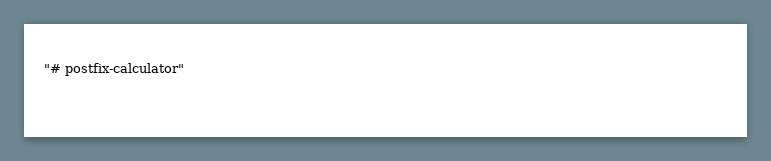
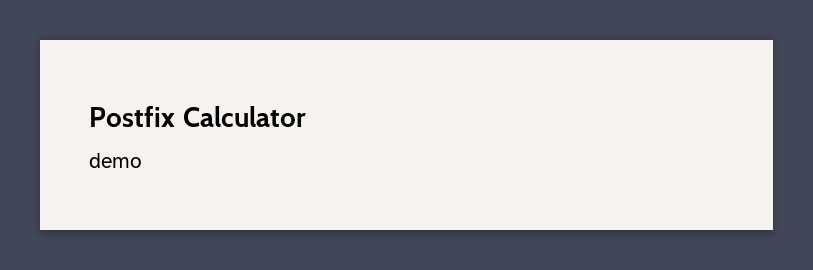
[44,63,184,76] "# postfix-calculator" -> [89,106,306,127] [89,153,142,168] Postfix Calculator // demo

